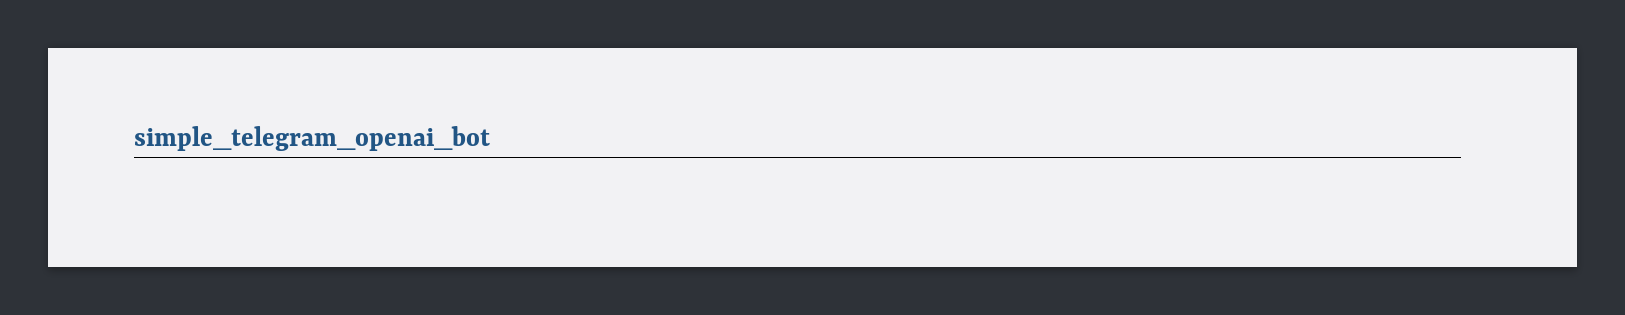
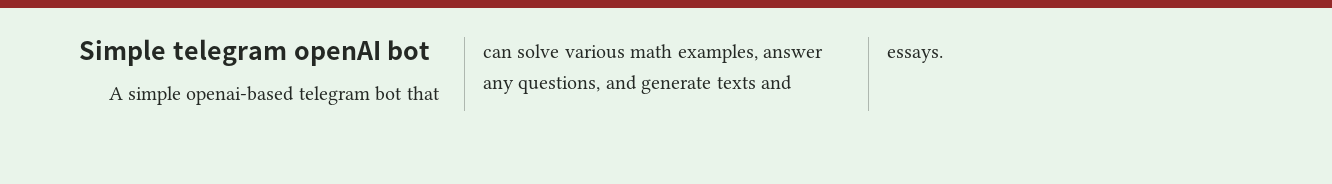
[134,126,490,151] simple_telegram_openai_bot -> [79,39,431,66] [108,86,440,105] [483,44,823,63] [483,75,792,94] [887,49,943,63] Simple telegram openAI bot // A simple openai-based telegram bot that can solve various math examples, answer any questions, and generate texts and essays.

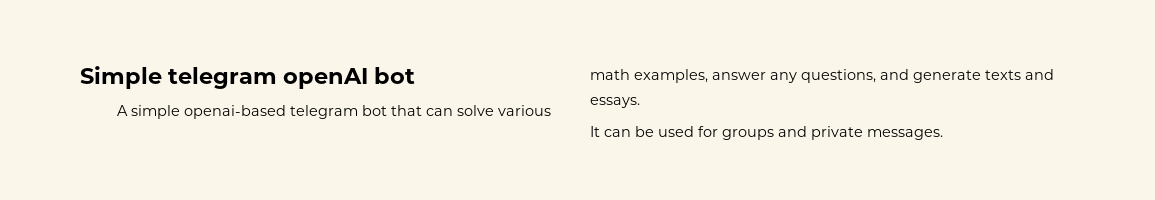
(943, 56) none -> [590,126,943,140] // It can be used for groups and private messages.

